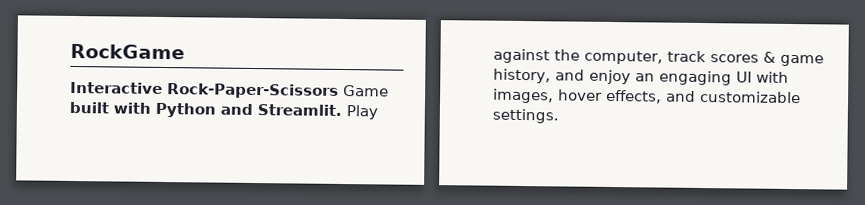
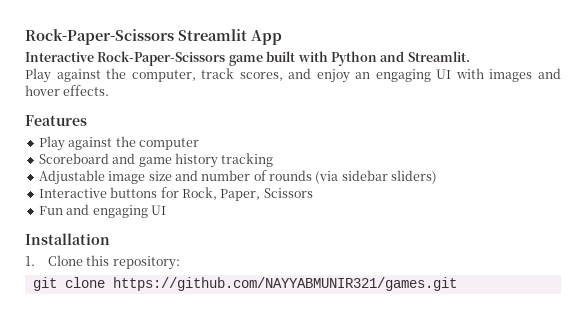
[70,43,185,60] RockGame -> [25,29,282,45] Rock-Paper-Scissors Streamlit App
[343,85,389,97] Game -> [228,55,263,66] game
(342, 110) none -> (470, 56) //
[710,51,824,67] [493,68,551,84] scores & game history, -> [239,72,283,81] scores,
[493,88,801,104] [492,108,559,124] images, hover effects, and customizable settings. -> [489,68,562,82] [25,85,110,96] [25,115,87,126] [38,136,199,151] [38,153,274,168] [38,170,438,185] [38,187,313,201] [38,204,166,218] [25,233,110,245] [25,255,180,270] [32,277,457,291] images and hover effects. // Features // Play against the computer // Scoreboard and game history tracking // Adjustable image size and number of rounds (via sidebar sliders) // Interactive buttons for Rock, Paper, Scissors // Fun and engaging UI // Installation // 1. Clone this repository: // git clone https://github.com/NAYYABMUNIR321/games.git

